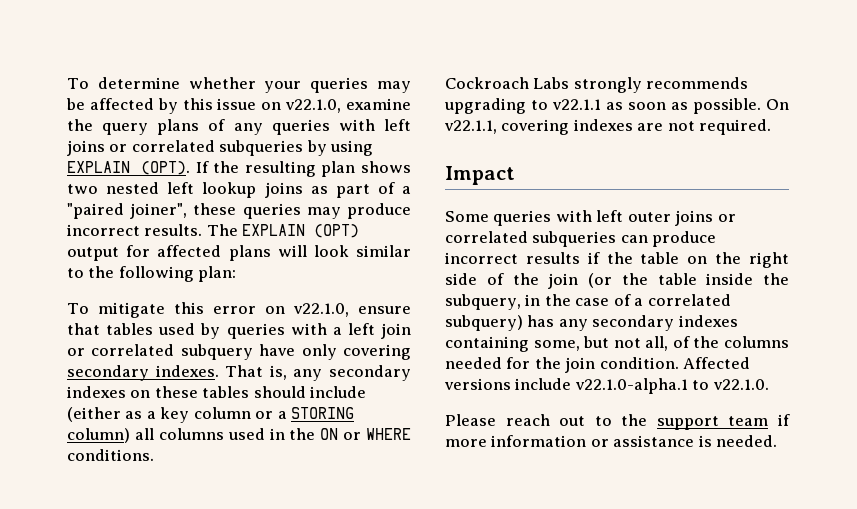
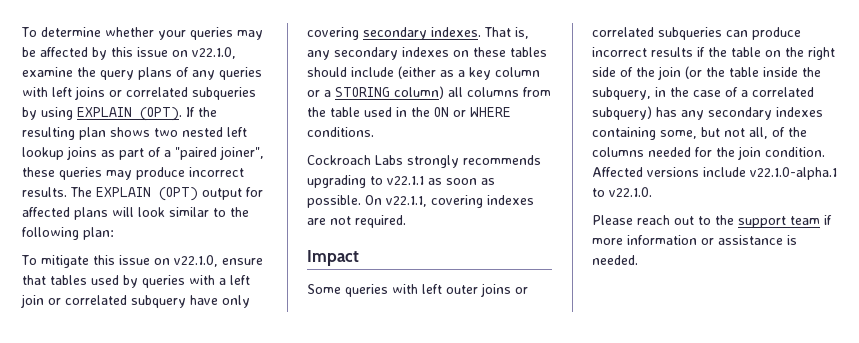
[212,306,256,314] error -> [118,255,150,265] issue
(224, 434) none -> [523,87,551,97] [307,107,360,117] from the table

